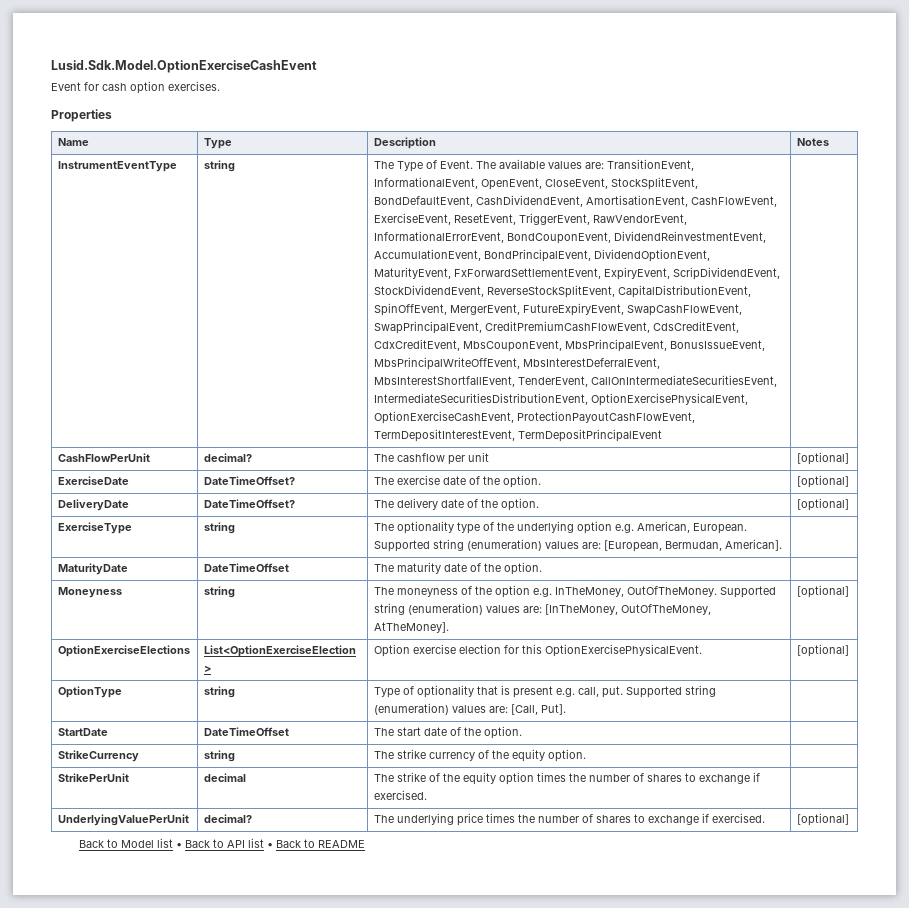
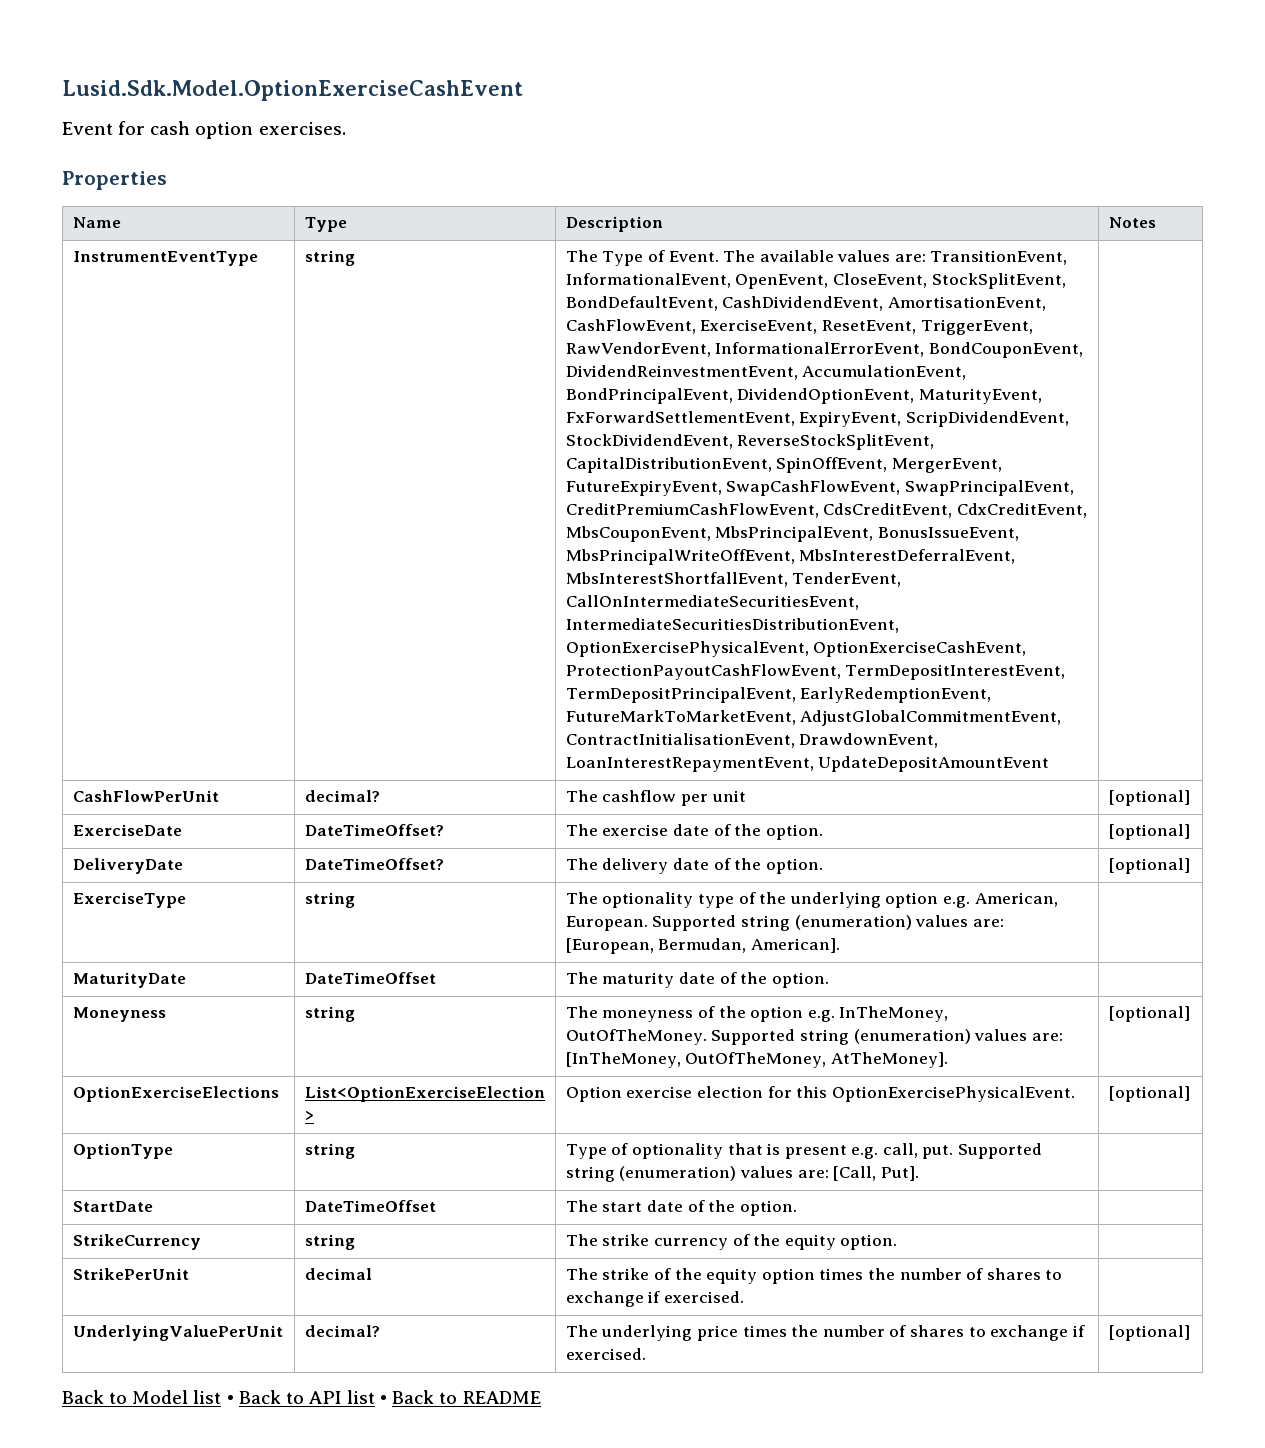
[517,429,662,442] TermDepositPrincipalEvent -> [565,687,992,703] [565,710,1062,726] [565,733,939,748] [565,756,1050,772] TermDepositPrincipalEvent, EarlyRedemptionEvent, FutureMarkToMarketEvent, AdjustGlobalCommitmentEvent, ContractInitialisationEvent, DrawdownEvent, LoanInterestRepaymentEvent, UpdateDepositAmountEvent

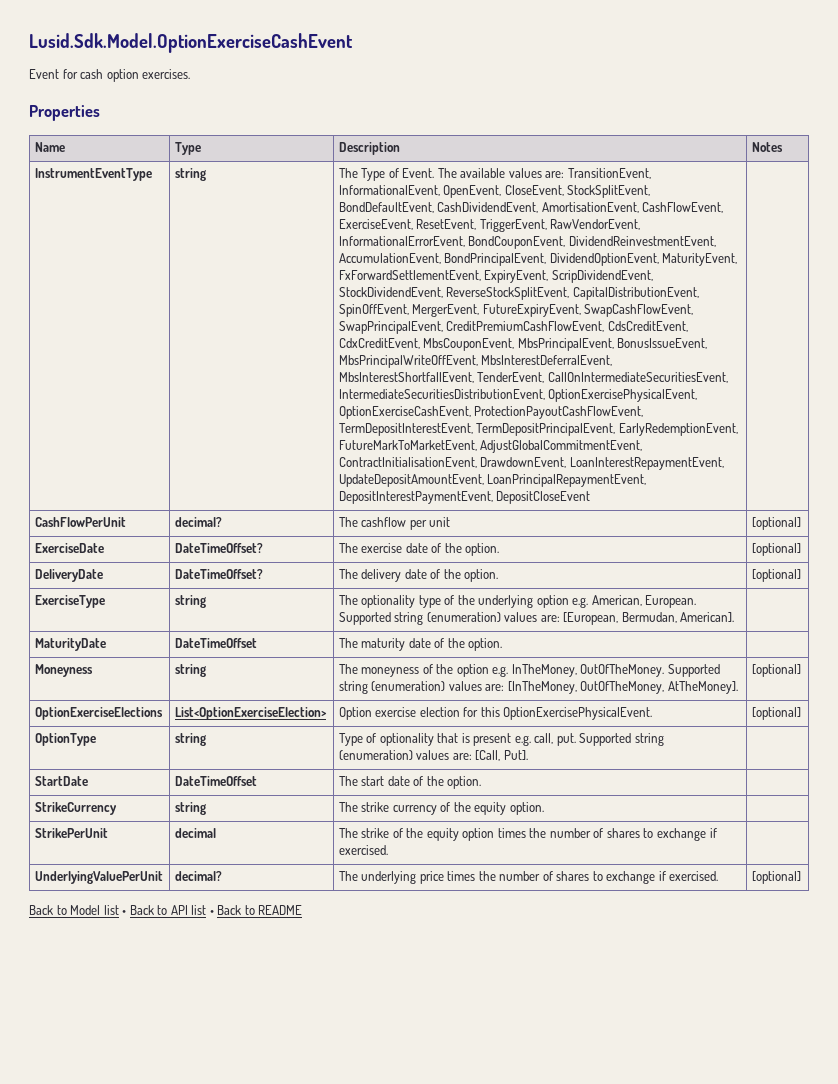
[818,756,1050,772] UpdateDepositAmountEvent -> [338,474,647,487] [338,491,591,504] UpdateDepositAmountEvent, LoanPrincipalRepaymentEvent, DepositInterestPaymentEvent, DepositCloseEvent

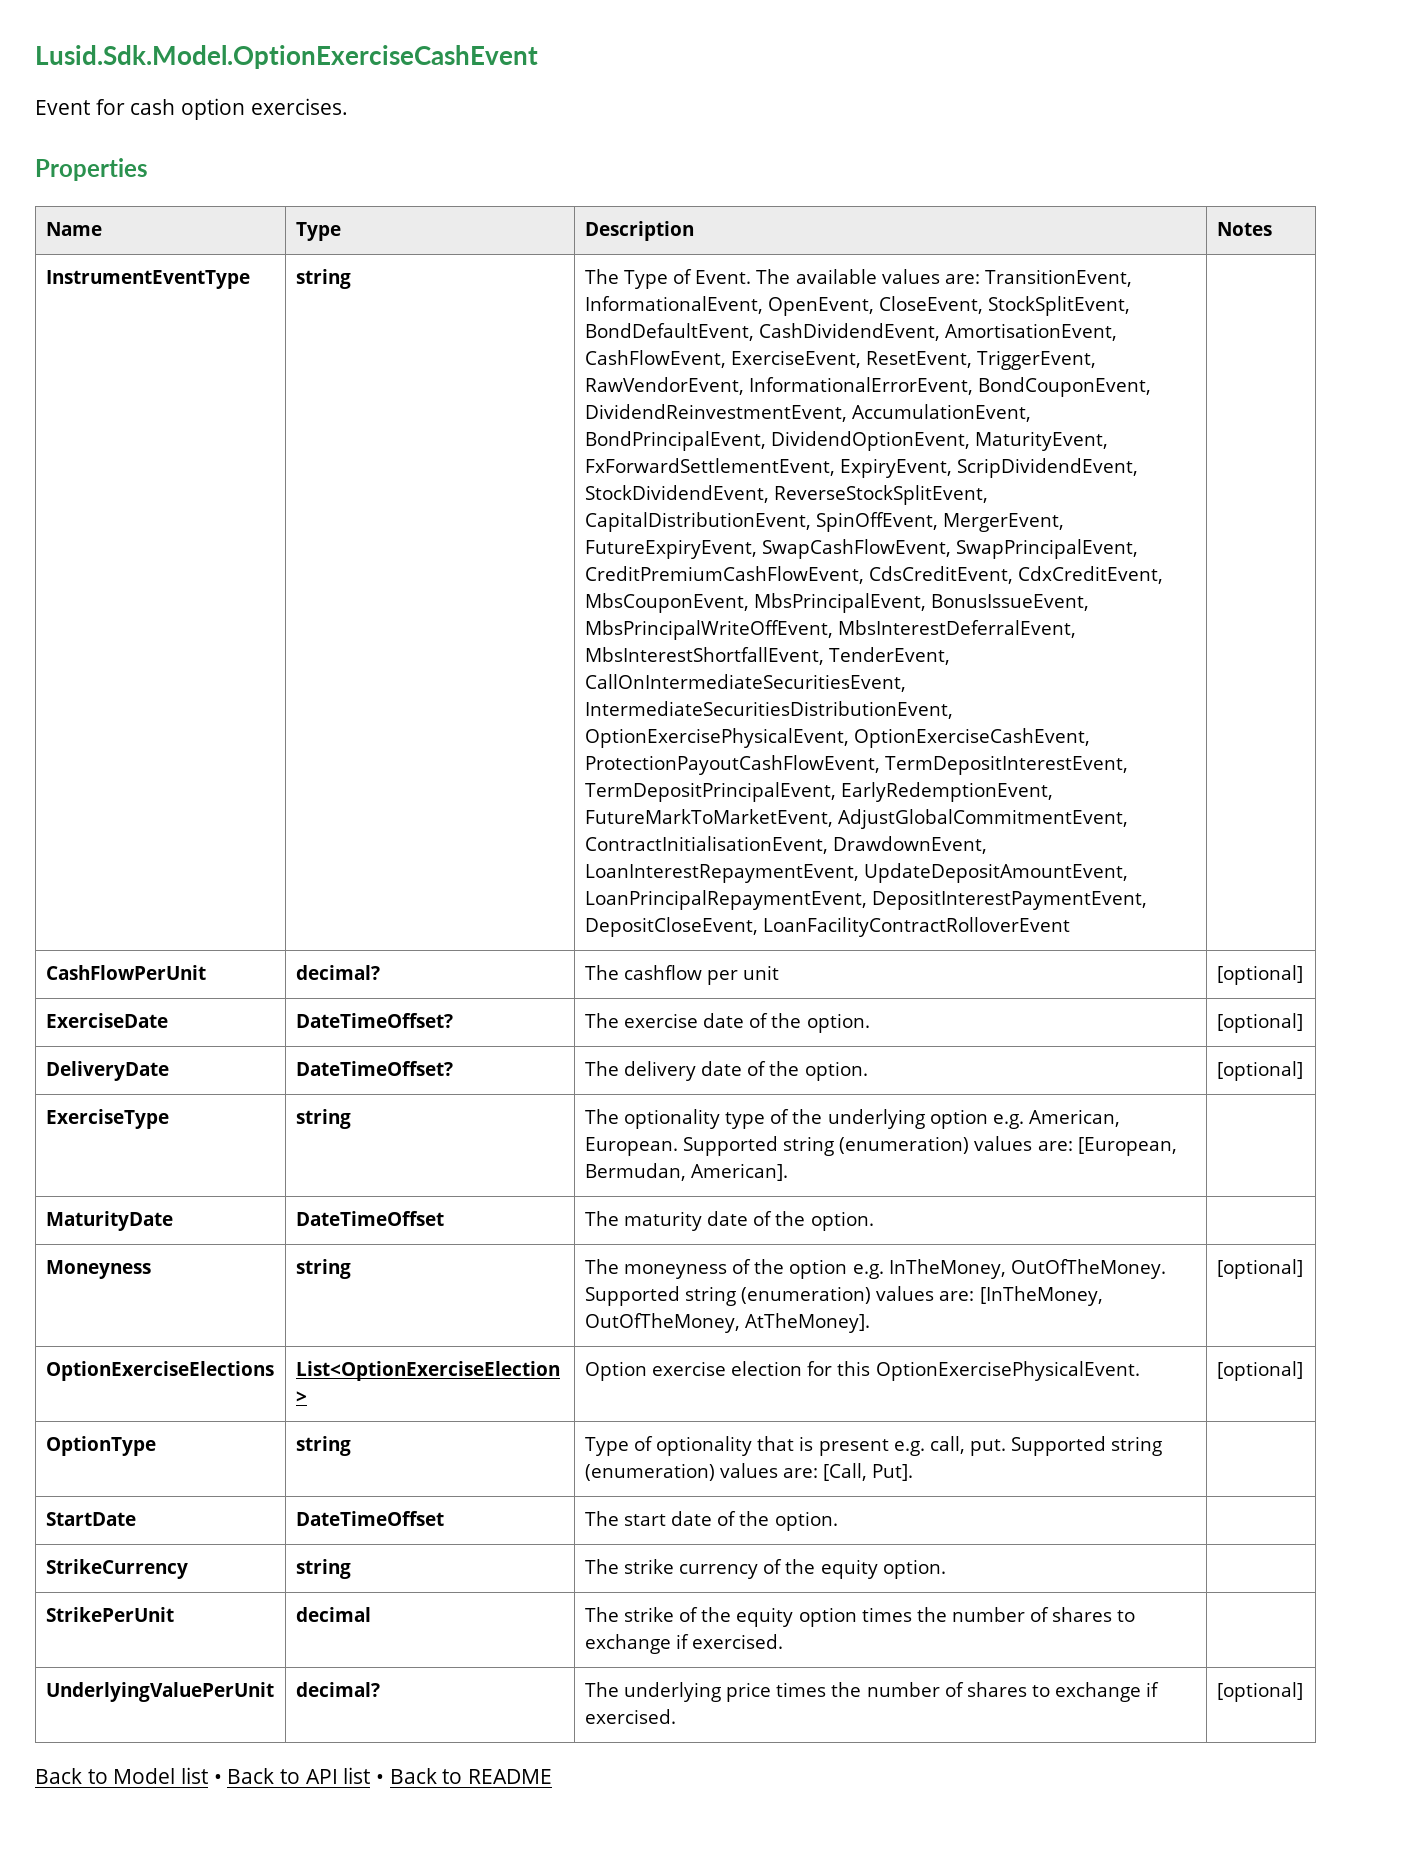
[496,491,591,504] DepositCloseEvent -> [584,917,1071,937] DepositCloseEvent, LoanFacilityContractRolloverEvent

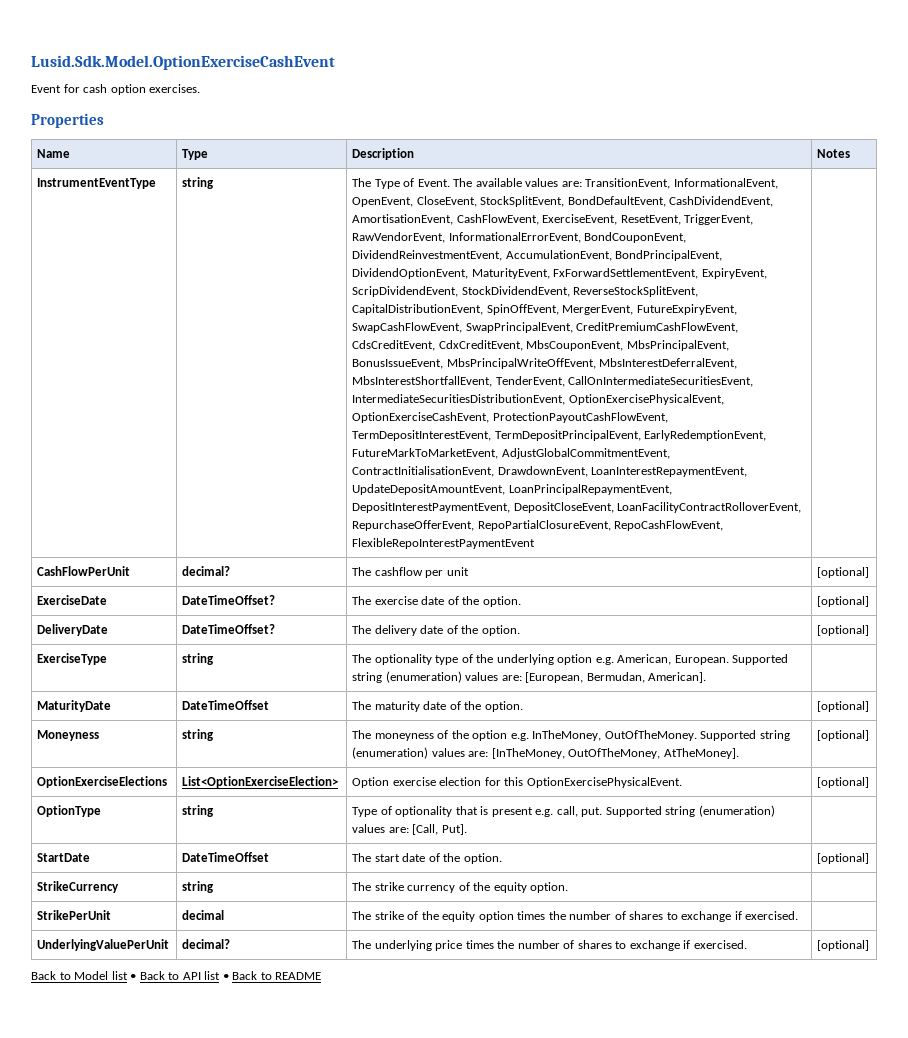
[763,917,1071,937] LoanFacilityContractRolloverEvent -> [617,502,802,513] [352,520,724,531] [352,538,536,549] LoanFacilityContractRolloverEvent, RepurchaseOfferEvent, RepoPartialClosureEvent, RepoCashFlowEvent, FlexibleRepoInterestPaymentEvent
(874, 1221) none -> [817,701,870,712] [optional]
(838, 1521) none -> [817,853,870,864] [optional]

